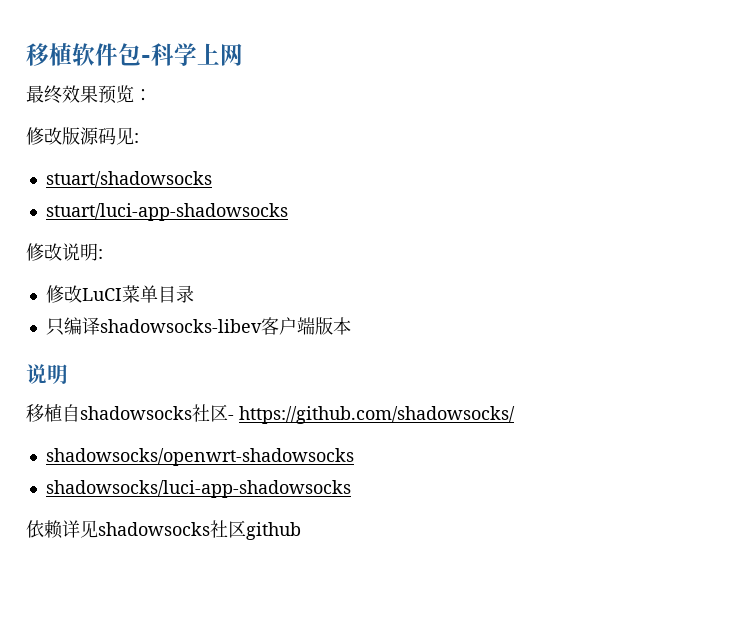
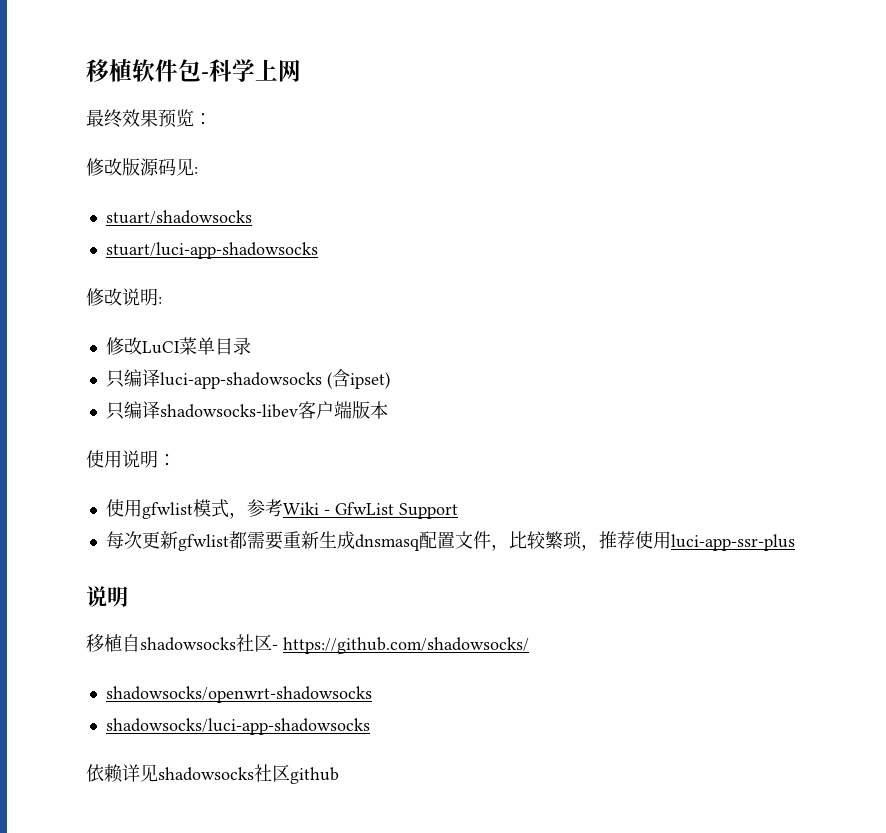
(194, 294) none -> [105,369,390,389] // 只编译luci-app-shadowsocks (含ipset)
(351, 326) none -> [86,450,176,468] [105,499,458,519] [105,531,795,551] // 使用说明： // 使用gfwlist模式，参考Wiki - GfwList Support // 每次更新gfwlist都需要重新生成dnsmasq配置文件，比较繁琐，推荐使用luci-app-ssr-plus

